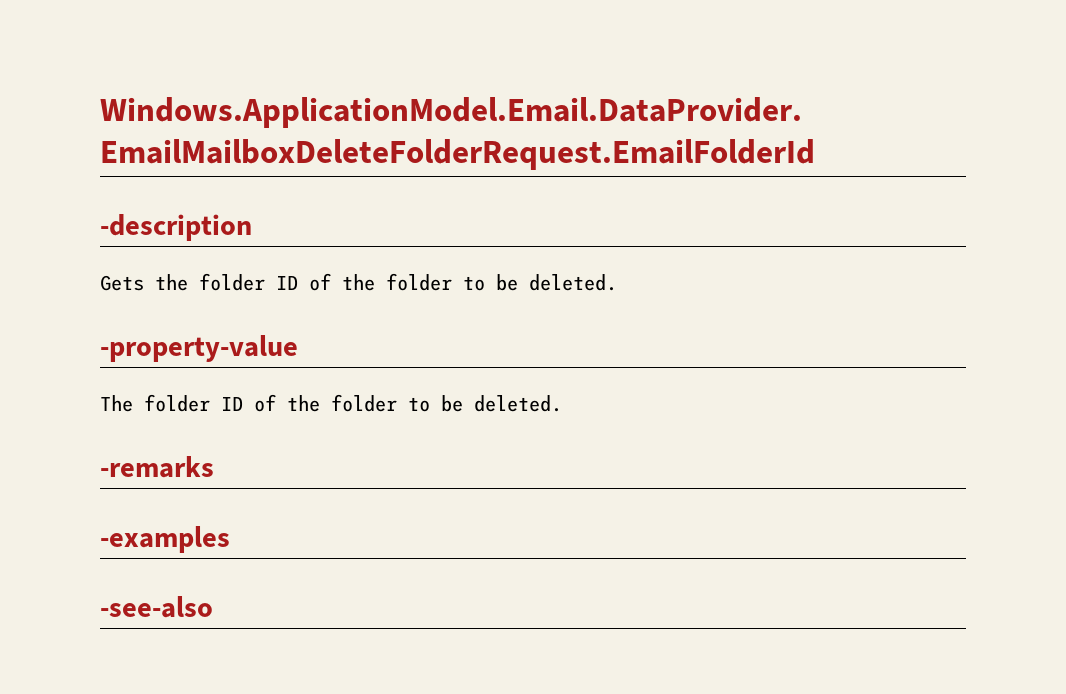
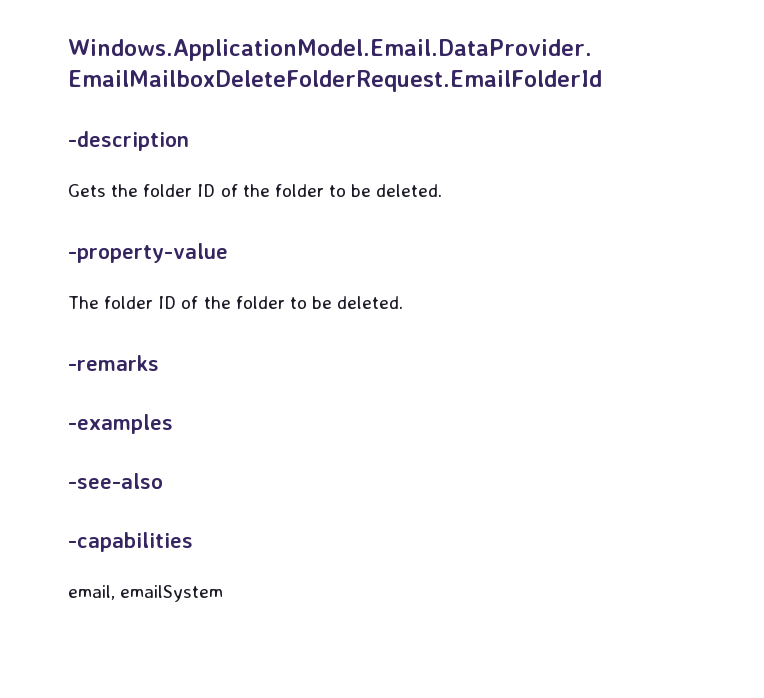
(213, 607) none -> [68,532,193,552] [68,585,224,602] // -capabilities // email, emailSystem

